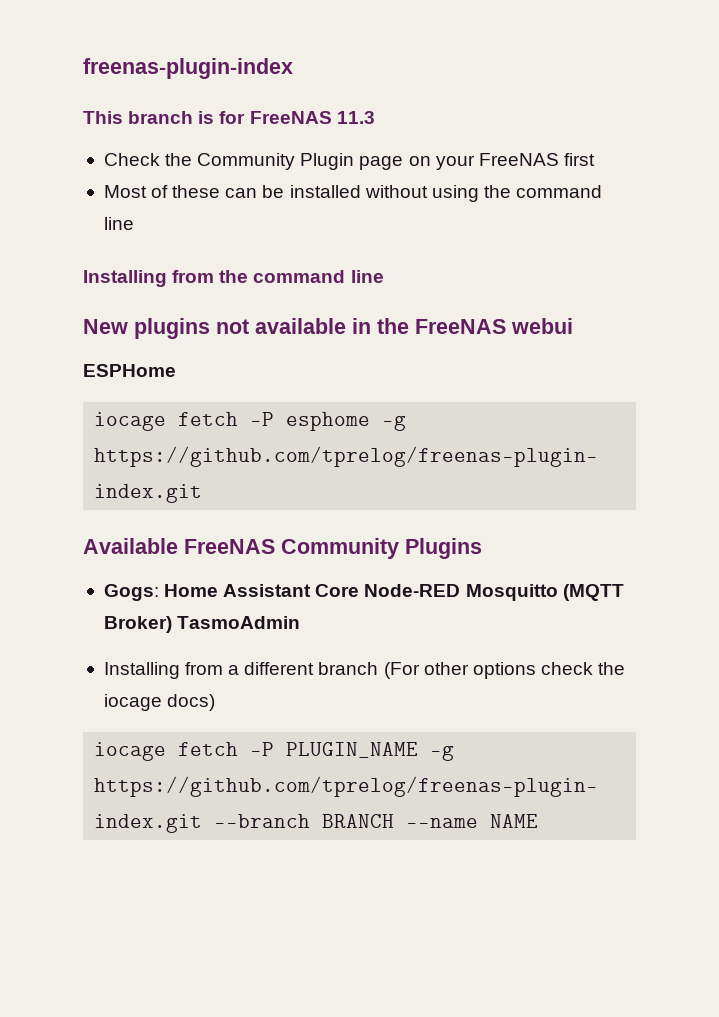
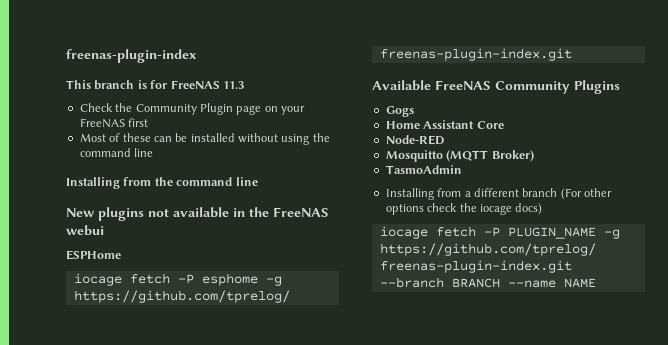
[103,584,159,601] Gogs: -> [385,106,414,117] Gogs //
(360, 590) none -> (504, 125) //
(461, 590) none -> (445, 140) //
(172, 624) none -> (534, 156) //

